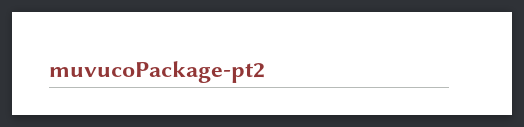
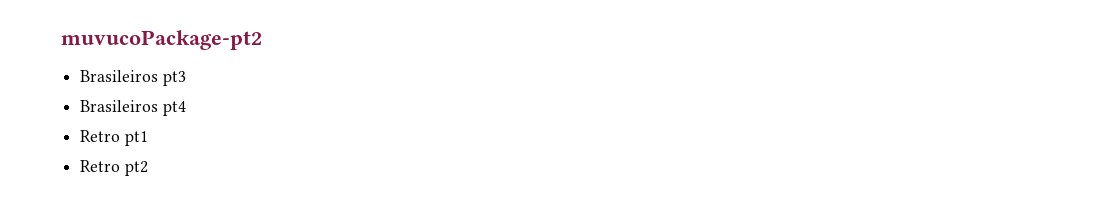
(265, 72) none -> [80,70,186,86] [80,100,186,116] [80,130,148,146] [80,160,148,176] // Brasileiros pt3 // Brasileiros pt4 // Retro pt1 // Retro pt2

